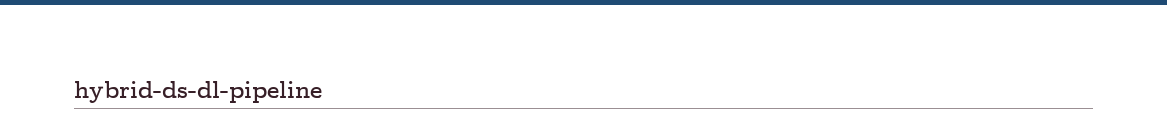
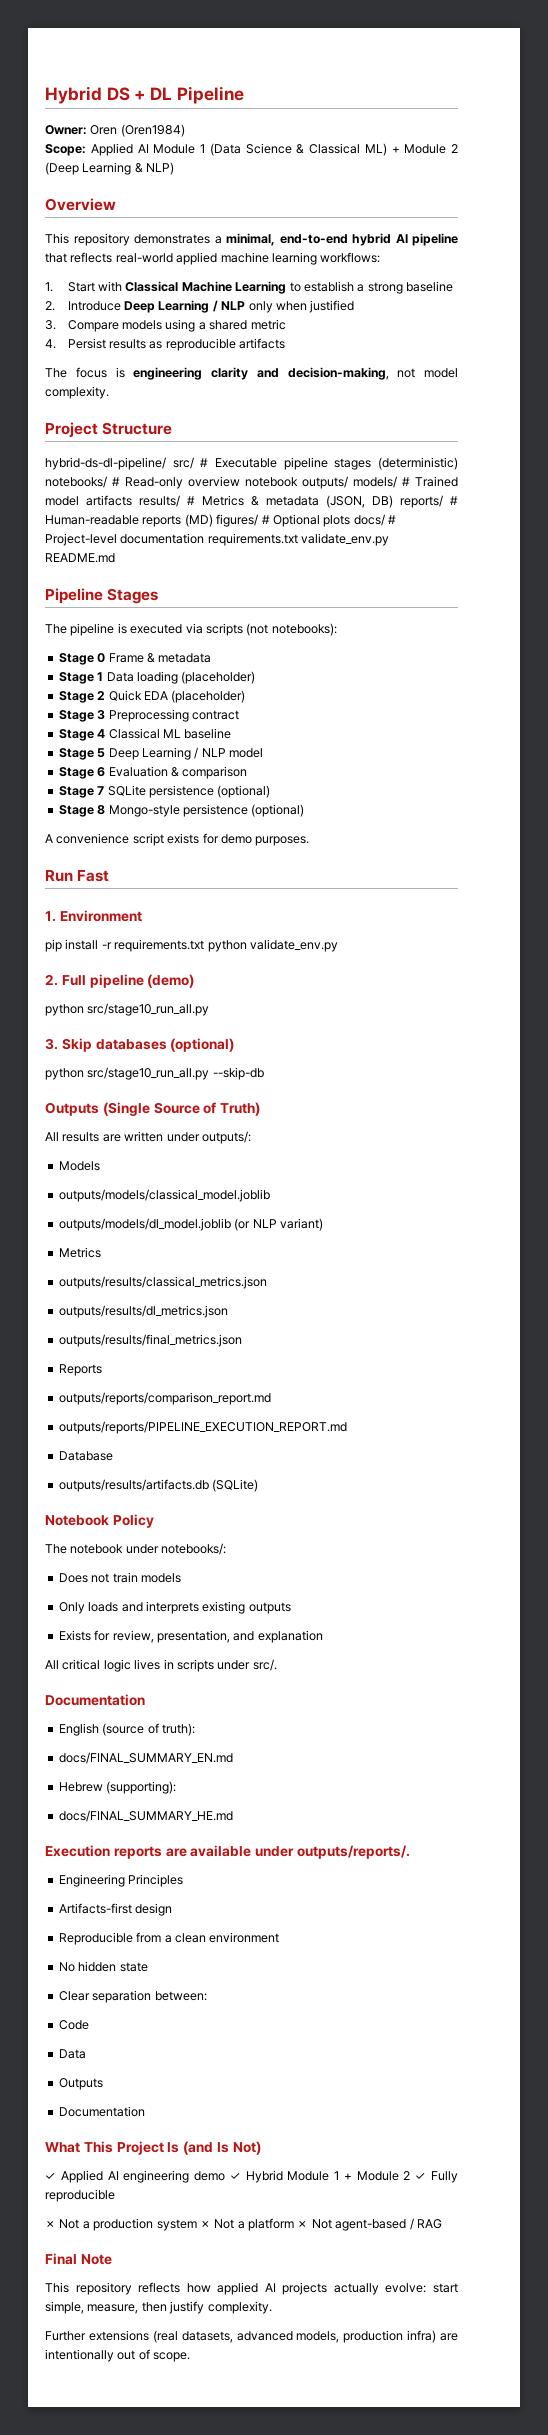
[74,81,322,103] hybrid-ds-dl-pipeline -> [45,86,244,104] [45,124,185,137] [45,143,458,156] [45,162,175,175] [45,198,116,211] [45,233,458,246] [45,252,381,265] [45,281,453,294] [45,300,355,313] [45,319,286,332] [45,338,286,351] [45,367,458,380] [45,386,109,399] [45,422,173,438] [45,457,458,470] [45,476,458,489] [45,495,458,508] [45,514,396,527] [45,533,390,546] [45,553,115,563] [45,588,159,604] [45,623,337,636] [58,653,212,665] [58,671,256,684] [58,690,246,703] [58,709,239,722] [58,728,232,741] [58,747,263,760] [58,766,248,779] [58,785,271,798] [58,804,305,817] [45,833,310,846] [45,870,110,882] [45,910,142,922] [45,939,338,952] [45,974,195,988] [45,1003,210,1016] [45,1038,235,1052] [45,1067,264,1080] [45,1102,261,1116] [45,1131,251,1144] [58,1161,100,1171] [58,1189,270,1202] [58,1218,323,1231] [58,1247,101,1258] [58,1276,267,1289] [58,1305,228,1318] [58,1334,242,1347] [58,1364,102,1376] [58,1392,271,1405] [58,1421,347,1434] [58,1451,113,1461] [58,1479,259,1492] [45,1514,154,1528] [45,1543,227,1555] [58,1572,181,1583] [58,1601,291,1614] [58,1630,323,1643] [45,1659,277,1672] [45,1694,145,1706] [58,1723,195,1736] [58,1752,233,1764] [58,1781,177,1794] [58,1810,233,1822] [45,1845,410,1859] [58,1874,184,1887] [58,1903,173,1916] [58,1932,280,1945] [58,1961,148,1972] [58,1990,207,2003] [58,2020,89,2030] [58,2049,86,2059] [58,2078,103,2090] [58,2106,145,2117] [45,2141,261,2155] [45,2170,459,2183] [45,2189,115,2202] [45,2218,442,2231] [45,2253,112,2265] [45,2282,458,2295] [45,2301,272,2314] [45,2330,458,2343] [45,2349,191,2362] Hybrid DS + DL Pipeline // Owner: Oren (Oren1984) // Scope: Applied AI Module 1 (Data Science & Classical ML) + Module 2 (Deep Learning & NLP) // Overview // This repository demonstrates a minimal, end-to-end hybrid AI pipeline that reflects real-world applied machine learning workflows: // 1. Start with Classical Machine Learning to establish a strong baseline // 2. Introduce Deep Learning / NLP only when justified // 3. Compare models using a shared metric // 4. Persist results as reproducible artifacts // The focus is engineering clarity and decision-making, not model complexity. // Project Structure // hybrid-ds-dl-pipeline/ src/ # Executable pipeline stages (deterministic) notebooks/ # Read-only overview notebook outputs/ models/ # Trained model artifacts results/ # Metrics & metadata (JSON, DB) reports/ # Human-readable reports (MD) figures/ # Optional plots docs/ # Project-level documentation requirements.txt validate_env.py README.md // Pipeline Stages // The pipeline is executed via scripts (not notebooks): // Stage 0 Frame & metadata // Stage 1 Data loading (placeholder) // Stage 2 Quick EDA (placeholder) // Stage 3 Preprocessing contract // Stage 4 Classical ML baseline // Stage 5 Deep Learning / NLP model // Stage 6 Evaluation & comparison // Stage 7 SQLite persistence (optional) // Stage 8 Mongo-style persistence (optional) // A convenience script exists for demo purposes. // Run Fast // 1. Environment // pip install -r requirements.txt python validate_env.py // 2. Full pipeline (demo) // python src/stage10_run_all.py // 3. Skip databases (optional) // python src/stage10_run_all.py --skip-db // Outputs (Single Source of Truth) // All results are written under outputs/: // Models // outputs/models/classical_model.joblib // outputs/models/dl_model.joblib (or NLP variant) // Metrics // outputs/results/classical_metrics.json // outputs/results/dl_metrics.json // outputs/results/final_metrics.json // Reports // outputs/reports/comparison_report.md // outputs/reports/PIPELINE_EXECUTION_REPORT.md // Database // outputs/results/artifacts.db (SQLite) // Notebook Policy // The notebook under notebooks/: // Does not train models // Only loads and interprets existing outputs // Exists for review, presentation, and explanation // All critical logic lives in scripts under src/. // Documentation // English (source of truth): // docs/FINAL_SUMMARY_EN.md // Hebrew (supporting): // docs/FINAL_SUMMARY_HE.md // Execution reports are available under outputs/reports/. // Engineering Principles // Artifacts-first design // Reproducible from a clean environment // No hidden state // Clear separation between: // Code // Data // Outputs // Documentation // What This Project Is (and Is Not) // ✓ Applied AI engineering demo ✓ Hybrid Module 1 + Module 2 ✓ Fully reproducible // ✗ Not a production system ✗ Not a platform ✗ Not agent-based / RAG // Final Note // This repository reflects how applied AI projects actually evolve: start simple, measure, then justify complexity. // Further extensions (real datasets, advanced models, production infra) are intentionally out of scope.

